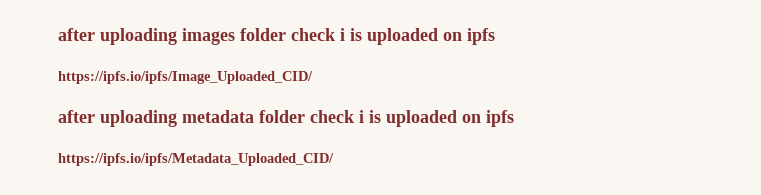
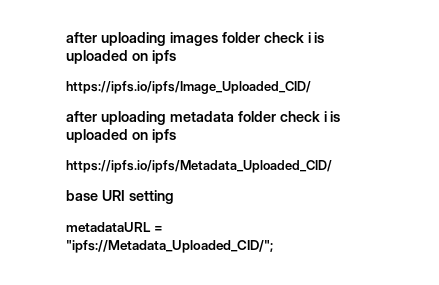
(334, 159) none -> [66,190,174,204] [66,222,163,232] [66,240,273,253] // base URI setting // metadataURL = "ipfs://Metadata_Uploaded_CID/";

